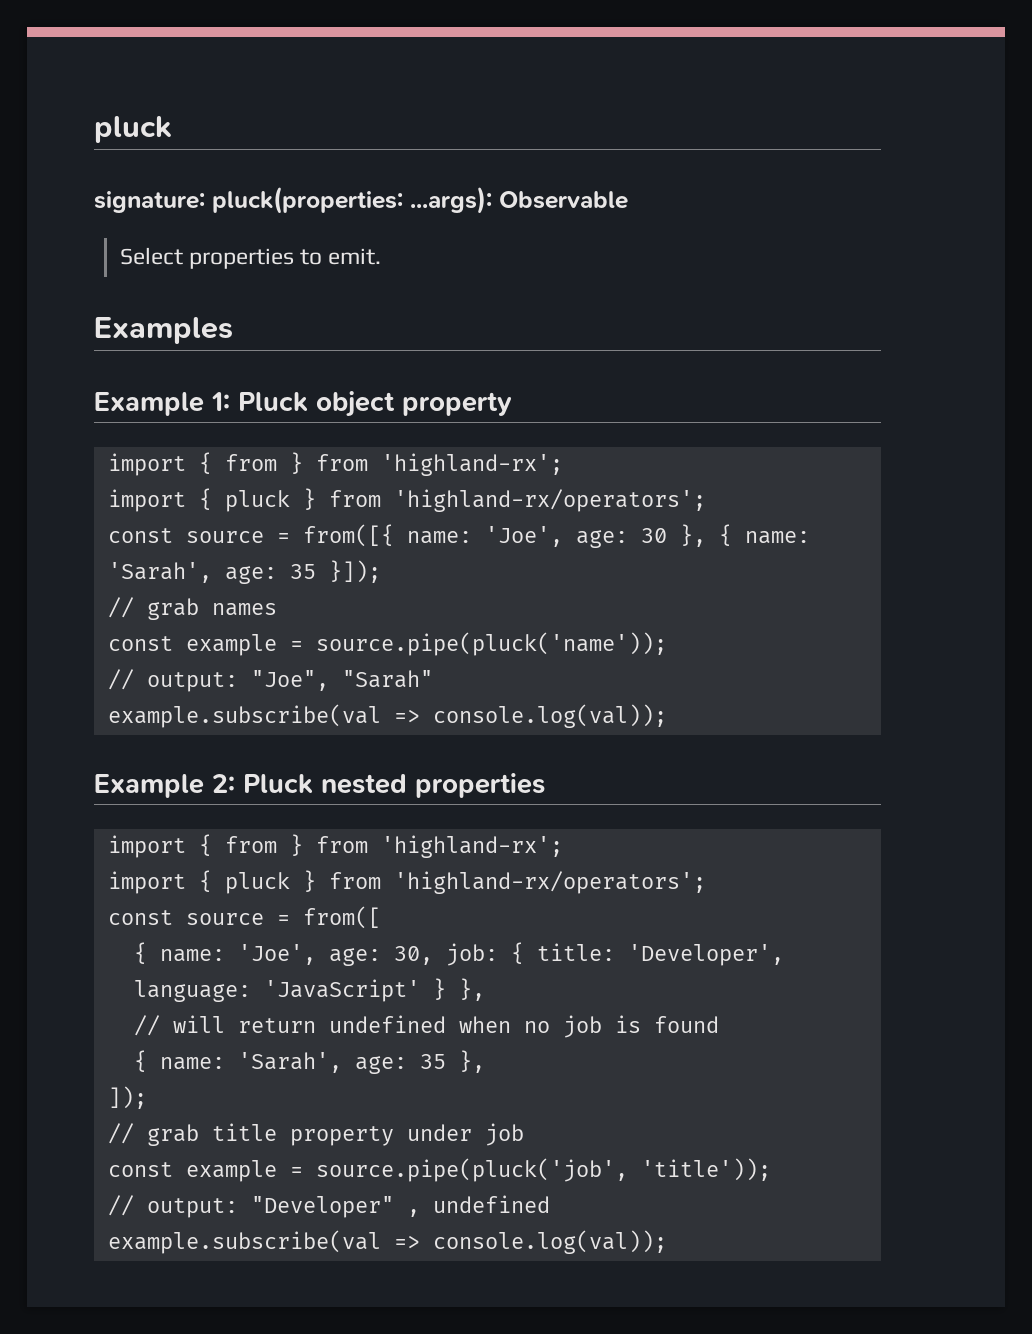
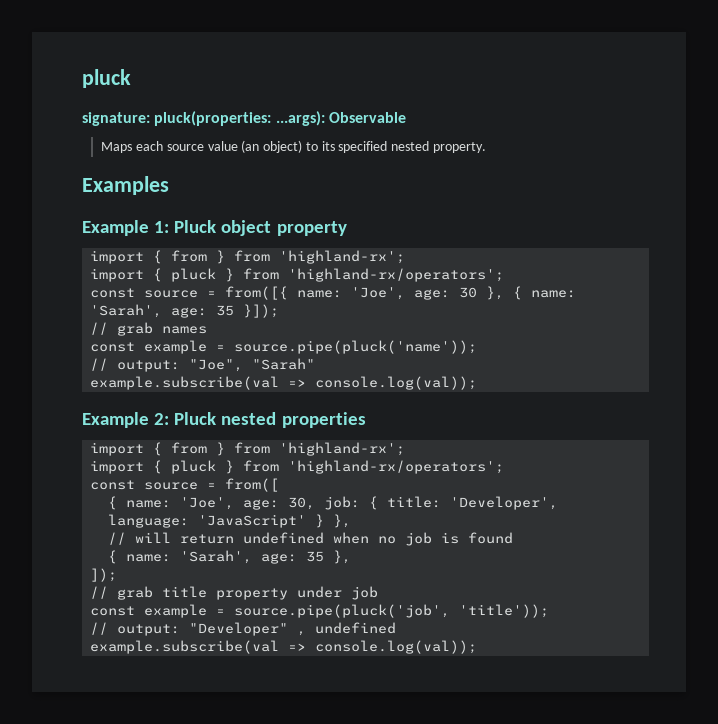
[119,247,382,269] Select properties to emit. -> [101,140,486,153] Maps each source value (an object) to its specified nested property.

